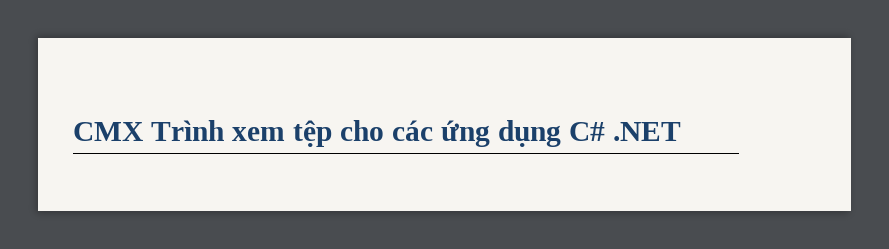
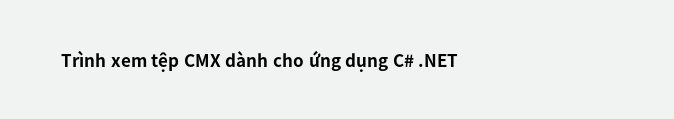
[73,122,143,141] CMX -> (61, 58) none
[339,120,433,141] cho các -> [183,51,304,67] CMX dành cho

